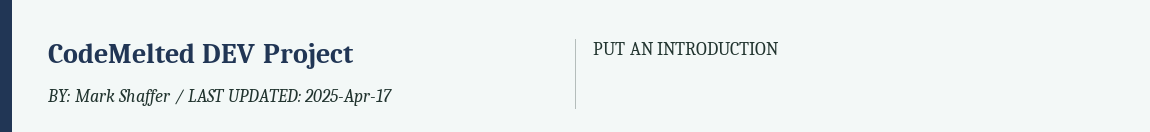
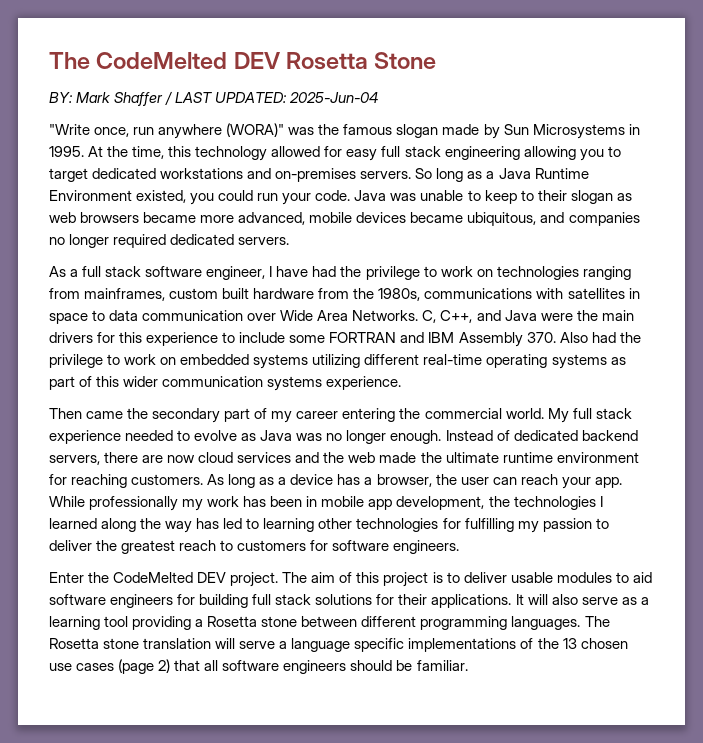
[48,43,354,69] CodeMelted DEV Project -> [49,52,437,70] The CodeMelted DEV Rosetta Stone
[304,89,393,106] [593,42,780,55] 2025-Apr-17 // PUT AN INTRODUCTION -> [289,92,379,103] [49,123,640,139] [49,146,621,161] [49,168,589,182] [49,190,632,205] [49,212,640,226] [49,234,290,248] [49,266,631,280] [49,288,640,301] [49,310,634,324] [49,332,641,347] [49,354,626,369] [49,376,402,391] [49,408,632,423] [49,430,638,444] [49,452,639,465] [49,474,622,489] [49,496,603,511] [49,518,609,533] [49,540,460,554] [49,572,652,587] [49,594,649,608] [49,616,610,630] [49,638,628,652] [49,659,468,674] 2025-Jun-04 // "Write once, run anywhere (WORA)" was the famous slogan made by Sun Microsystems in 1995. At the time, this technology allowed for easy full stack engineering allowing you to target dedicated workstations and on-premises servers. So long as a Java Runtime Environment existed, you could run your code. Java was unable to keep to their slogan as web browsers became more advanced, mobile devices became ubiquitous, and companies no longer required dedicated servers. // As a full stack software engineer, I have had the privilege to work on technologies ranging from mainframes, custom built hardware from the 1980s, communications with satellites in space to data communication over Wide Area Networks. C, C++, and Java were the main drivers for this experience to include some FORTRAN and IBM Assembly 370. Also had the privilege to work on embedded systems utilizing different real-time operating systems as part of this wider communication systems experience. // Then came the secondary part of my career entering the commercial world. My full stack experience needed to evolve as Java was no longer enough. Instead of dedicated backend servers, there are now cloud services and the web made the ultimate runtime environment for reaching customers. As long as a device has a browser, the user can reach your app. While professionally my work has been in mobile app development, the technologies I learned along the way has led to learning other technologies for fulfilling my passion to deliver the greatest reach to customers for software engineers. // Enter the CodeMelted DEV project. The aim of this project is to deliver usable modules to aid software engineers for building full stack solutions for their applications. It will also serve as a learning tool providing a Rosetta stone between different programming languages. The Rosetta stone translation will serve a language specific implementations of the 13 chosen use cases (page 2) that all software engineers should be familiar.

